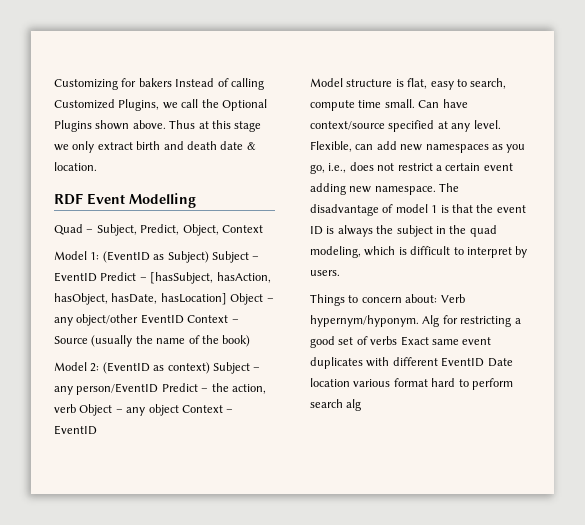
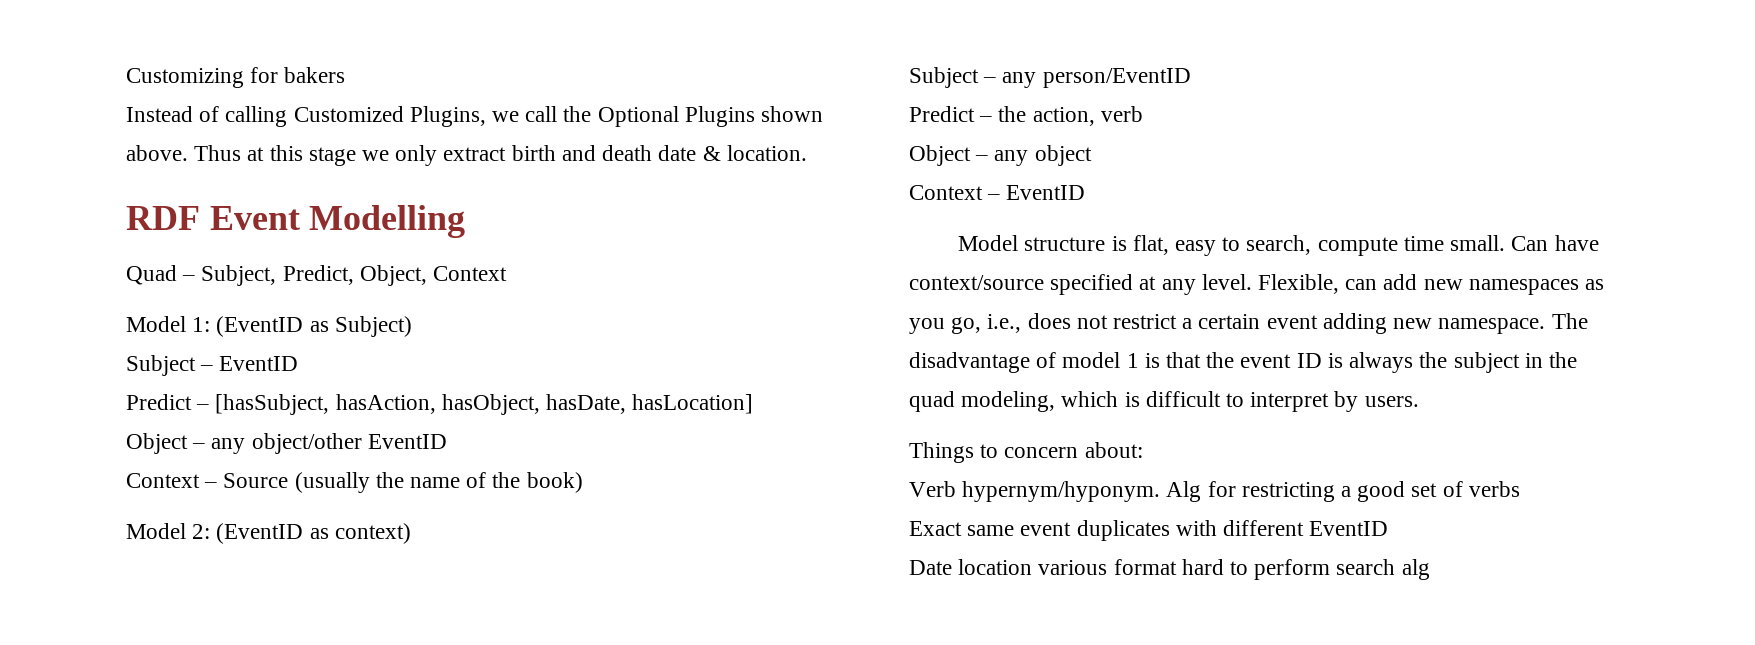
(172, 82) none -> (346, 75) //
(209, 257) none -> (412, 326) //
(97, 277) none -> (299, 363) //
(227, 299) none -> (754, 404) //
(184, 319) none -> (447, 441) //
(210, 368) none -> (411, 533) //
(159, 389) none -> (1191, 78) //
(76, 408) none -> (1143, 114) //
(179, 410) none -> (1092, 155) //
(438, 298) none -> (1143, 450) //
(398, 340) none -> (1520, 489) //
(485, 362) none -> (1389, 528) //

